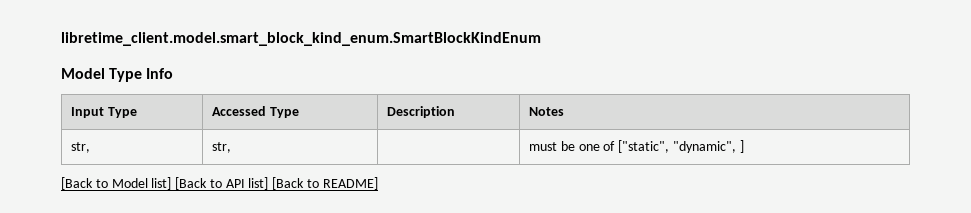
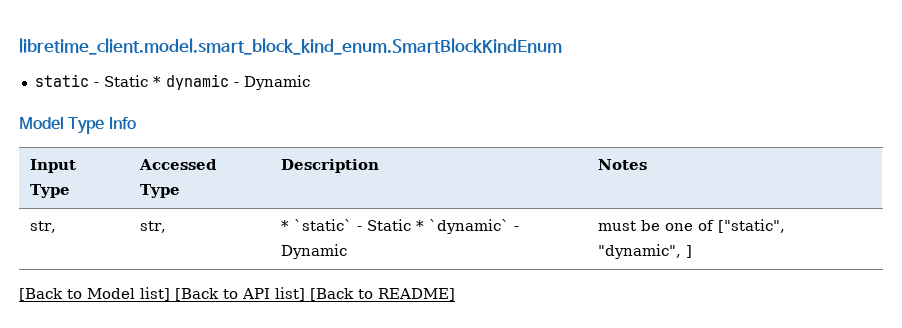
(541, 39) none -> [34,74,310,90] // static - Static * dynamic - Dynamic
(232, 147) none -> [281,219,520,234] [281,244,348,259] * `static` - Static * `dynamic` - Dynamic

